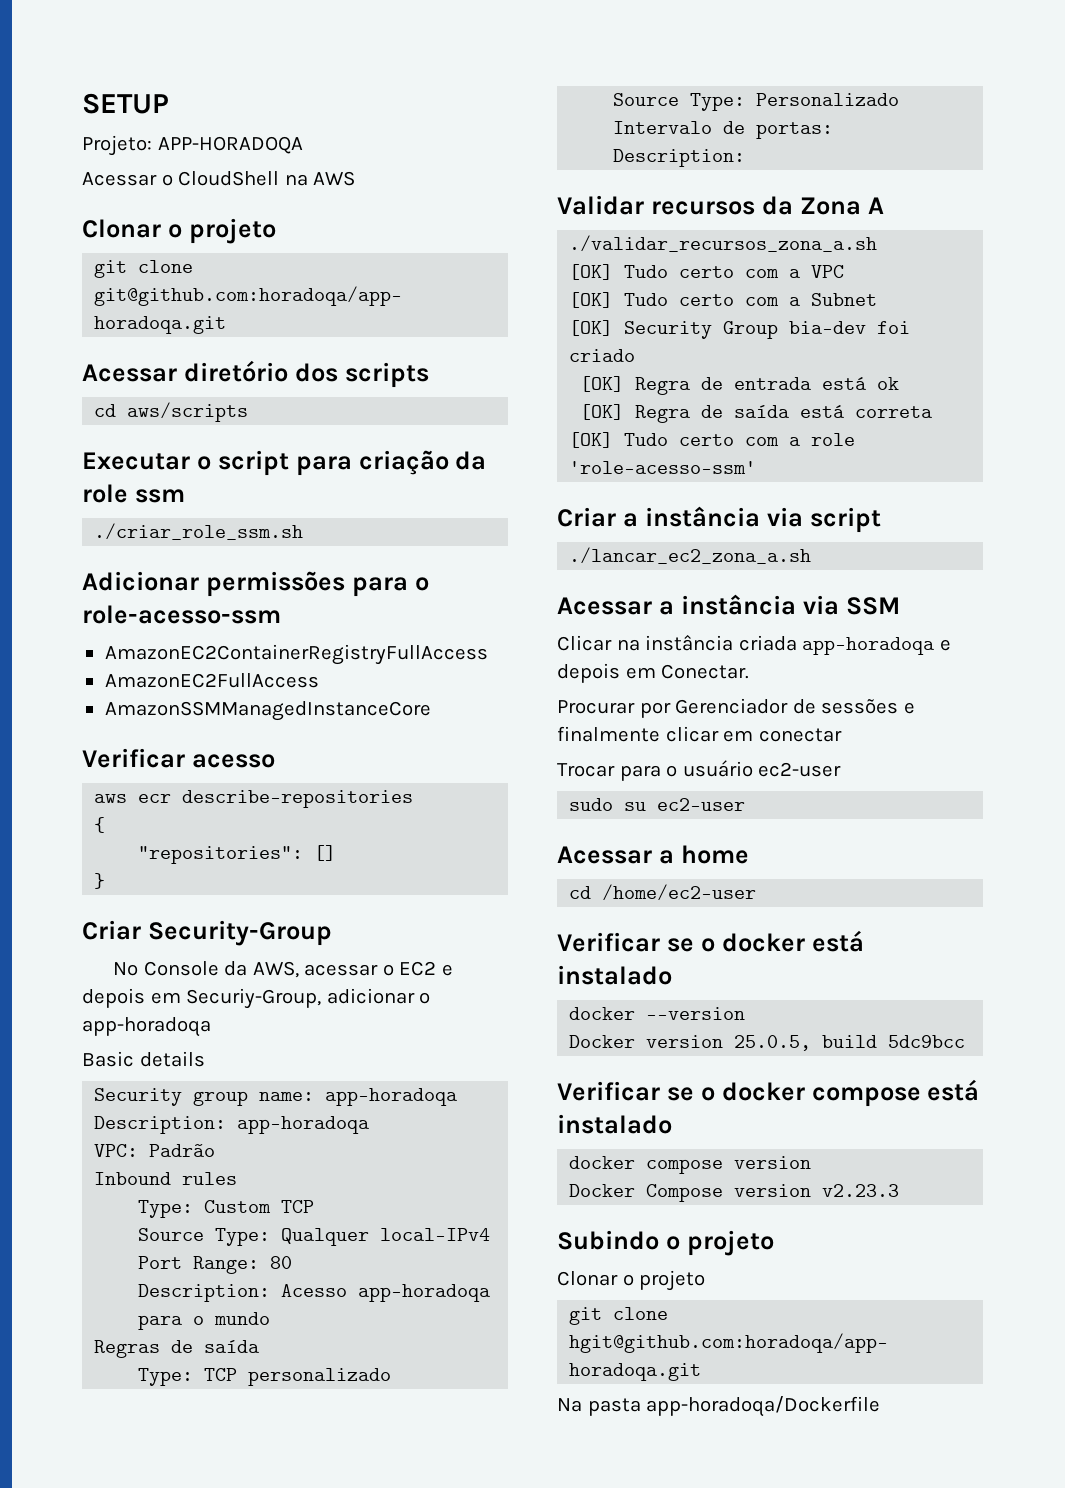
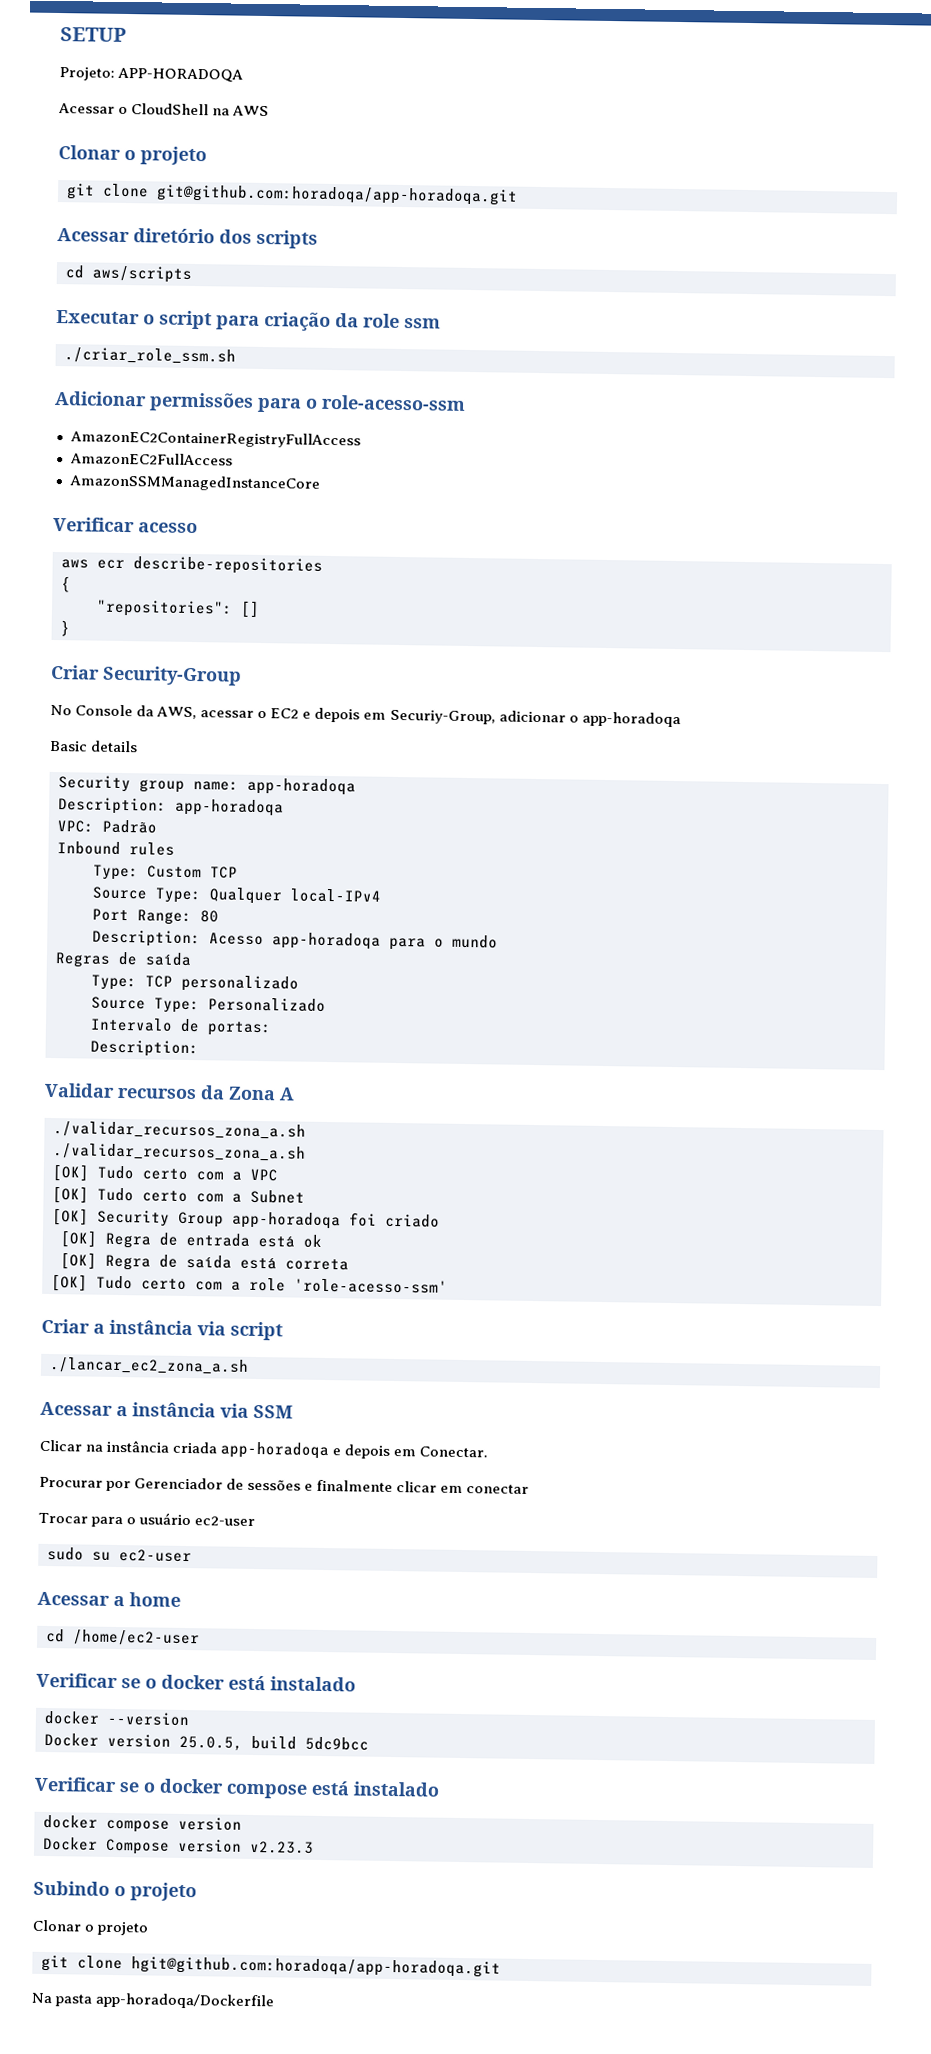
(878, 243) none -> [53,1143,306,1162] // ./validar_recursos_zona_a.sh
[789,321,867,334] bia-dev -> [232,1211,341,1230] app-horadoqa

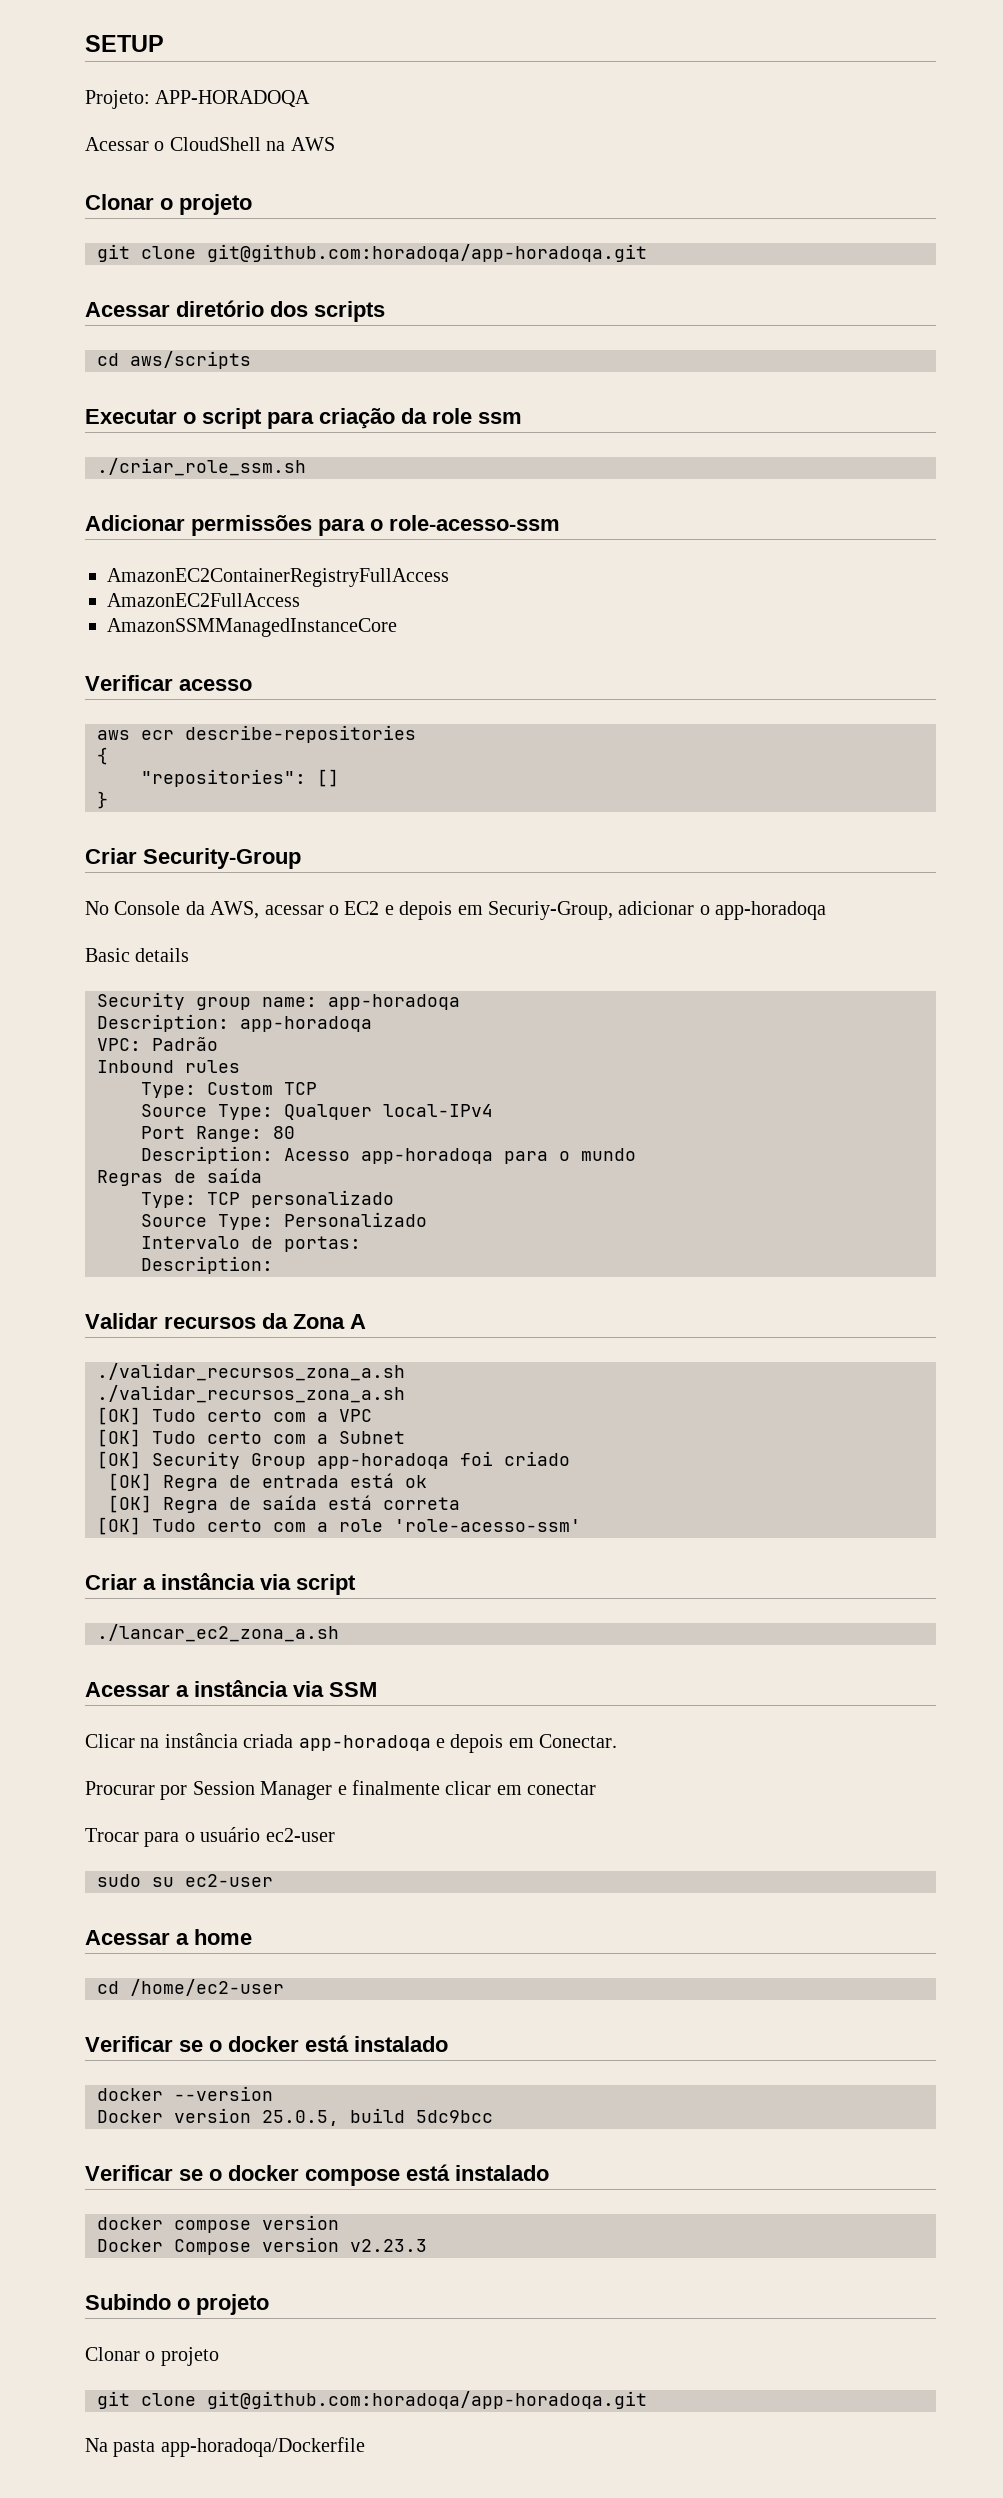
[134,1477,302,1491] Gerenciador de sessões -> [192,1781,333,1800] Session Manager
[131,1956,501,1978] hgit@github.com:horadoqa/app-horadoqa.git -> [207,2391,647,2409] git@github.com:horadoqa/app-horadoqa.git

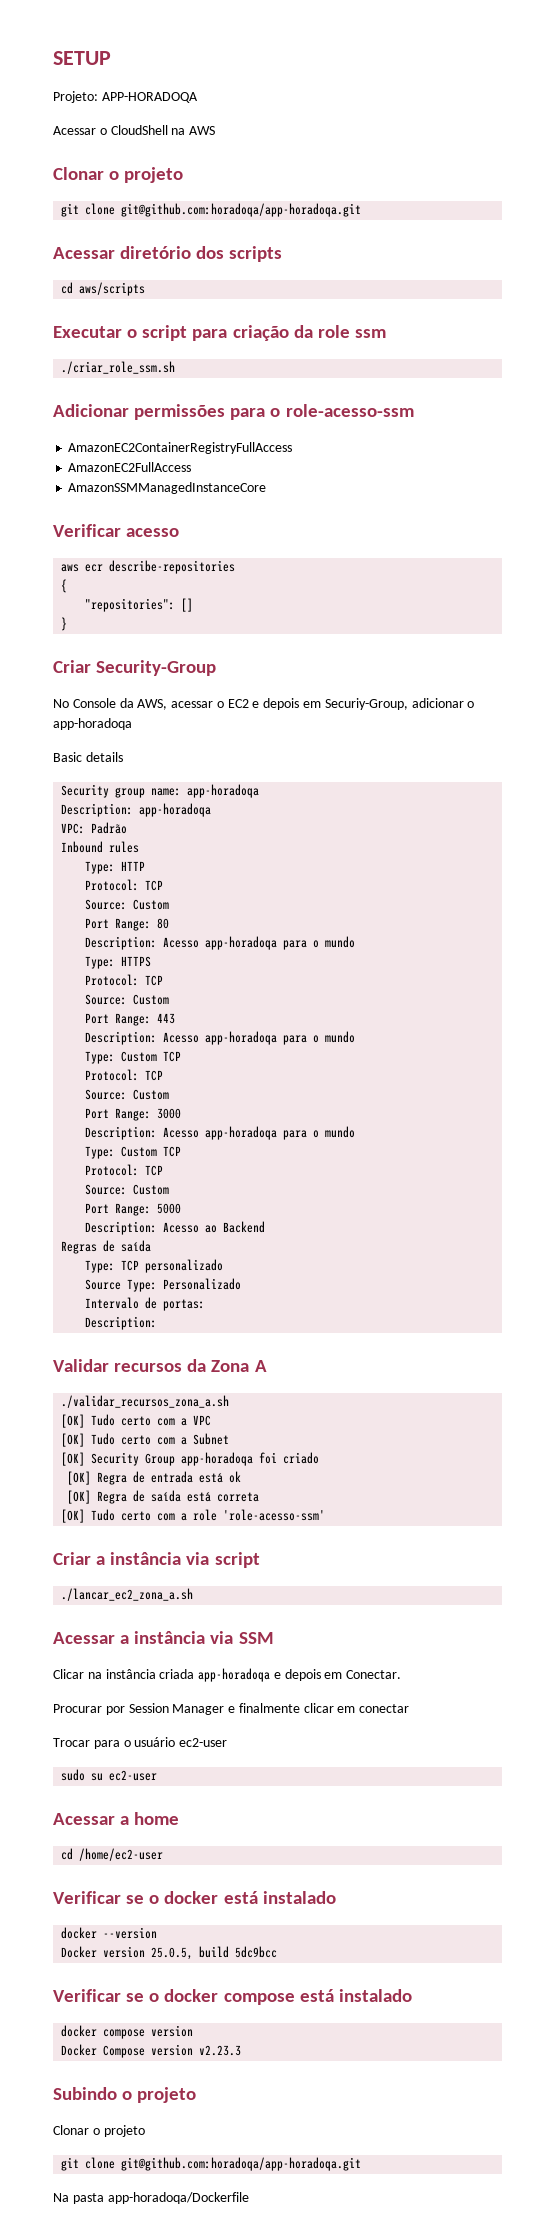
[207,1082,317,1095] [141,1104,493,1120] Custom TCP // Source Type: Qualquer local-IPv4 -> [121,861,146,871] [85,879,164,891] [85,899,170,910] HTTP // Protocol: TCP // Source: Custom
(636, 1154) none -> [85,956,152,969] [85,974,164,986] [85,994,170,1005] [85,1013,176,1026] [85,1031,356,1045] [85,1051,182,1064] [85,1069,164,1081] [85,1089,170,1100] [85,1108,182,1121] [85,1126,356,1140] [85,1146,182,1159] [85,1164,164,1176] [85,1184,170,1195] [85,1203,182,1216] [85,1221,266,1235] // Type: HTTPS // Protocol: TCP // Source: Custom // Port Range: 443 // Description: Acesso app-horadoqa para o mundo // Type: Custom TCP // Protocol: TCP // Source: Custom // Port Range: 3000 // Description: Acesso app-horadoqa para o mundo // Type: Custom TCP // Protocol: TCP // Source: Custom // Port Range: 5000 // Description: Acesso ao Backend
[97,1385,405,1403] // ./validar_recursos_zona_a.sh -> (230, 1401) none

